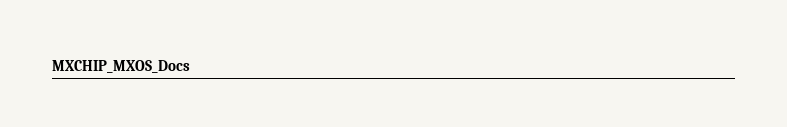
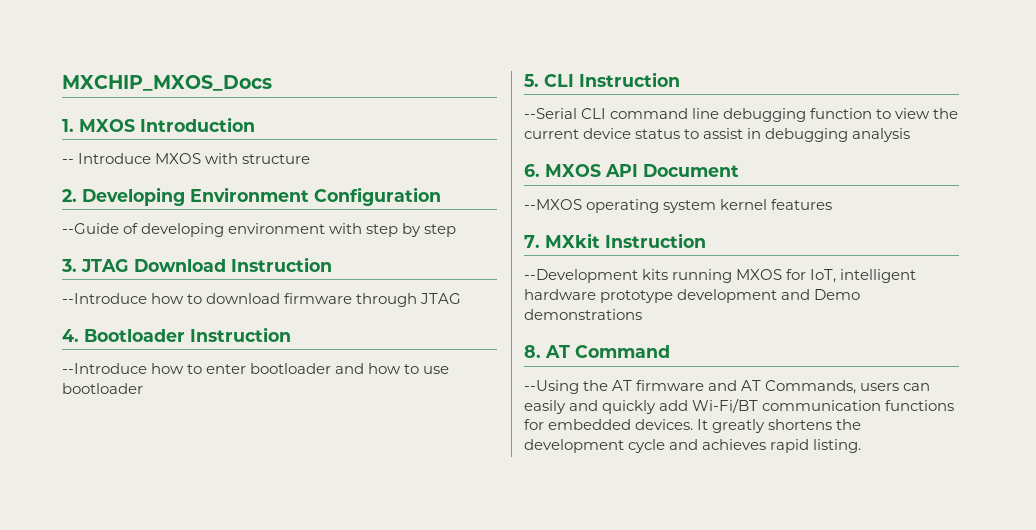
(190, 66) none -> [62,117,255,132] [62,153,311,164] [62,187,441,206] [62,223,457,237] [61,257,332,272] [62,293,462,307] [62,327,291,342] [62,363,450,374] [62,383,143,394] [524,72,680,87] [524,108,959,122] [524,128,911,142] [524,164,739,177] [524,199,833,213] [524,233,706,248] [524,269,917,283] [524,289,861,303] [524,309,642,320] [524,345,670,358] [524,380,931,394] [524,398,955,414] [524,419,862,433] [524,439,862,453] // 1. MXOS Introduction // -- Introduce MXOS with structure // 2. Developing Environment Configuration // --Guide of developing environment with step by step // 3. JTAG Download Instruction // --Introduce how to download firmware through JTAG // 4. Bootloader Instruction // --Introduce how to enter bootloader and how to use bootloader // 5. CLI Instruction // --Serial CLI command line debugging function to view the current device status to assist in debugging analysis // 6. MXOS API Document // --MXOS operating system kernel features // 7. MXkit Instruction // --Development kits running MXOS for IoT, intelligent hardware prototype development and Demo demonstrations // 8. AT Command // --Using the AT firmware and AT Commands, users can easily and quickly add Wi-Fi/BT communication functions for embedded devices. It greatly shortens the development cycle and achieves rapid listing.

